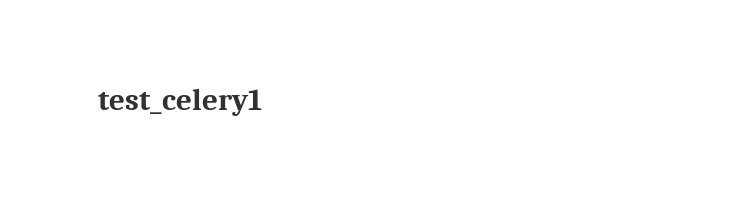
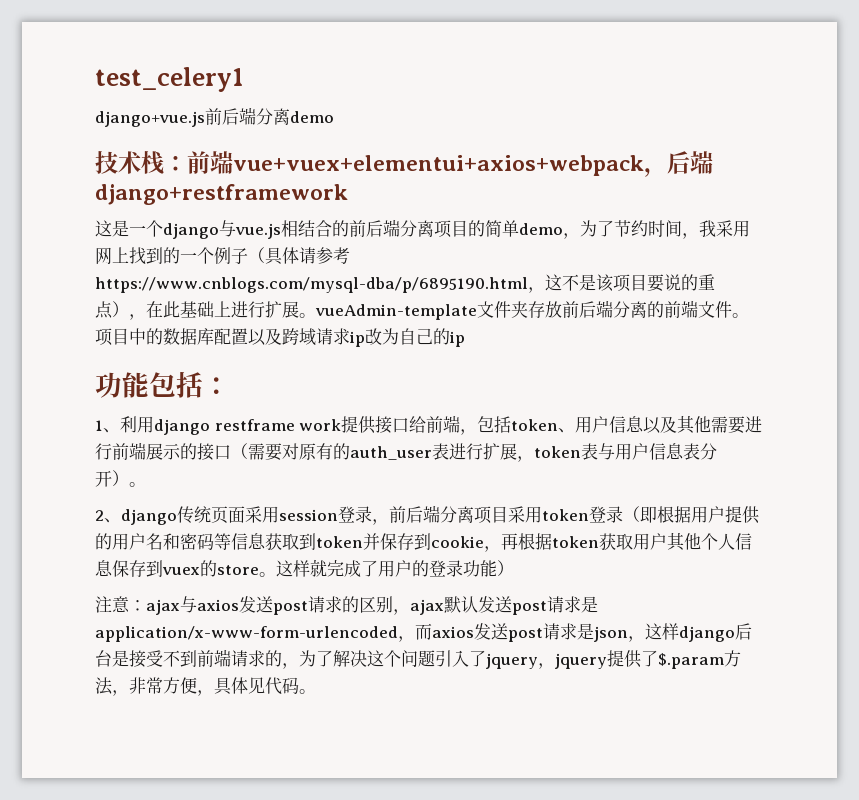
(262, 102) none -> [95,107,334,127] [95,151,713,177] [95,184,348,205] [95,219,750,239] [95,247,350,265] [95,274,715,293] [95,300,749,320] [95,328,465,347] [95,371,230,398] [95,415,763,435] [95,442,717,462] [95,470,146,487] [95,505,760,525] [95,532,752,552] [95,559,514,577] [95,596,598,615] [95,623,752,642] [95,649,741,669] [95,677,316,696] // django+vue.js前后端分离demo // 技术栈：前端vue+vuex+elementui+axios+webpack，后端django+restframework // 这是一个django与vue.js相结合的前后端分离项目的简单demo，为了节约时间，我采用网上找到的一个例子（具体请参考https://www.cnblogs.com/mysql-dba/p/6895190.html，这不是该项目要说的重点），在此基础上进行扩展。vueAdmin-template文件夹存放前后端分离的前端文件。项目中的数据库配置以及跨域请求ip改为自己的ip // 功能包括： // 1、利用django restframe work提供接口给前端，包括token、用户信息以及其他需要进行前端展示的接口（需要对原有的auth_user表进行扩展，token表与用户信息表分开）。 // 2、django传统页面采用session登录，前后端分离项目采用token登录（即根据用户提供的用户名和密码等信息获取到token并保存到cookie，再根据token获取用户其他个人信息保存到vuex的store。这样就完成了用户的登录功能） // 注意：ajax与axios发送post请求的区别，ajax默认发送post请求是application/x-www-form-urlencoded，而axios发送post请求是json，这样django后台是接受不到前端请求的，为了解决这个问题引入了jquery，jquery提供了$.param方法，非常方便，具体见代码。

